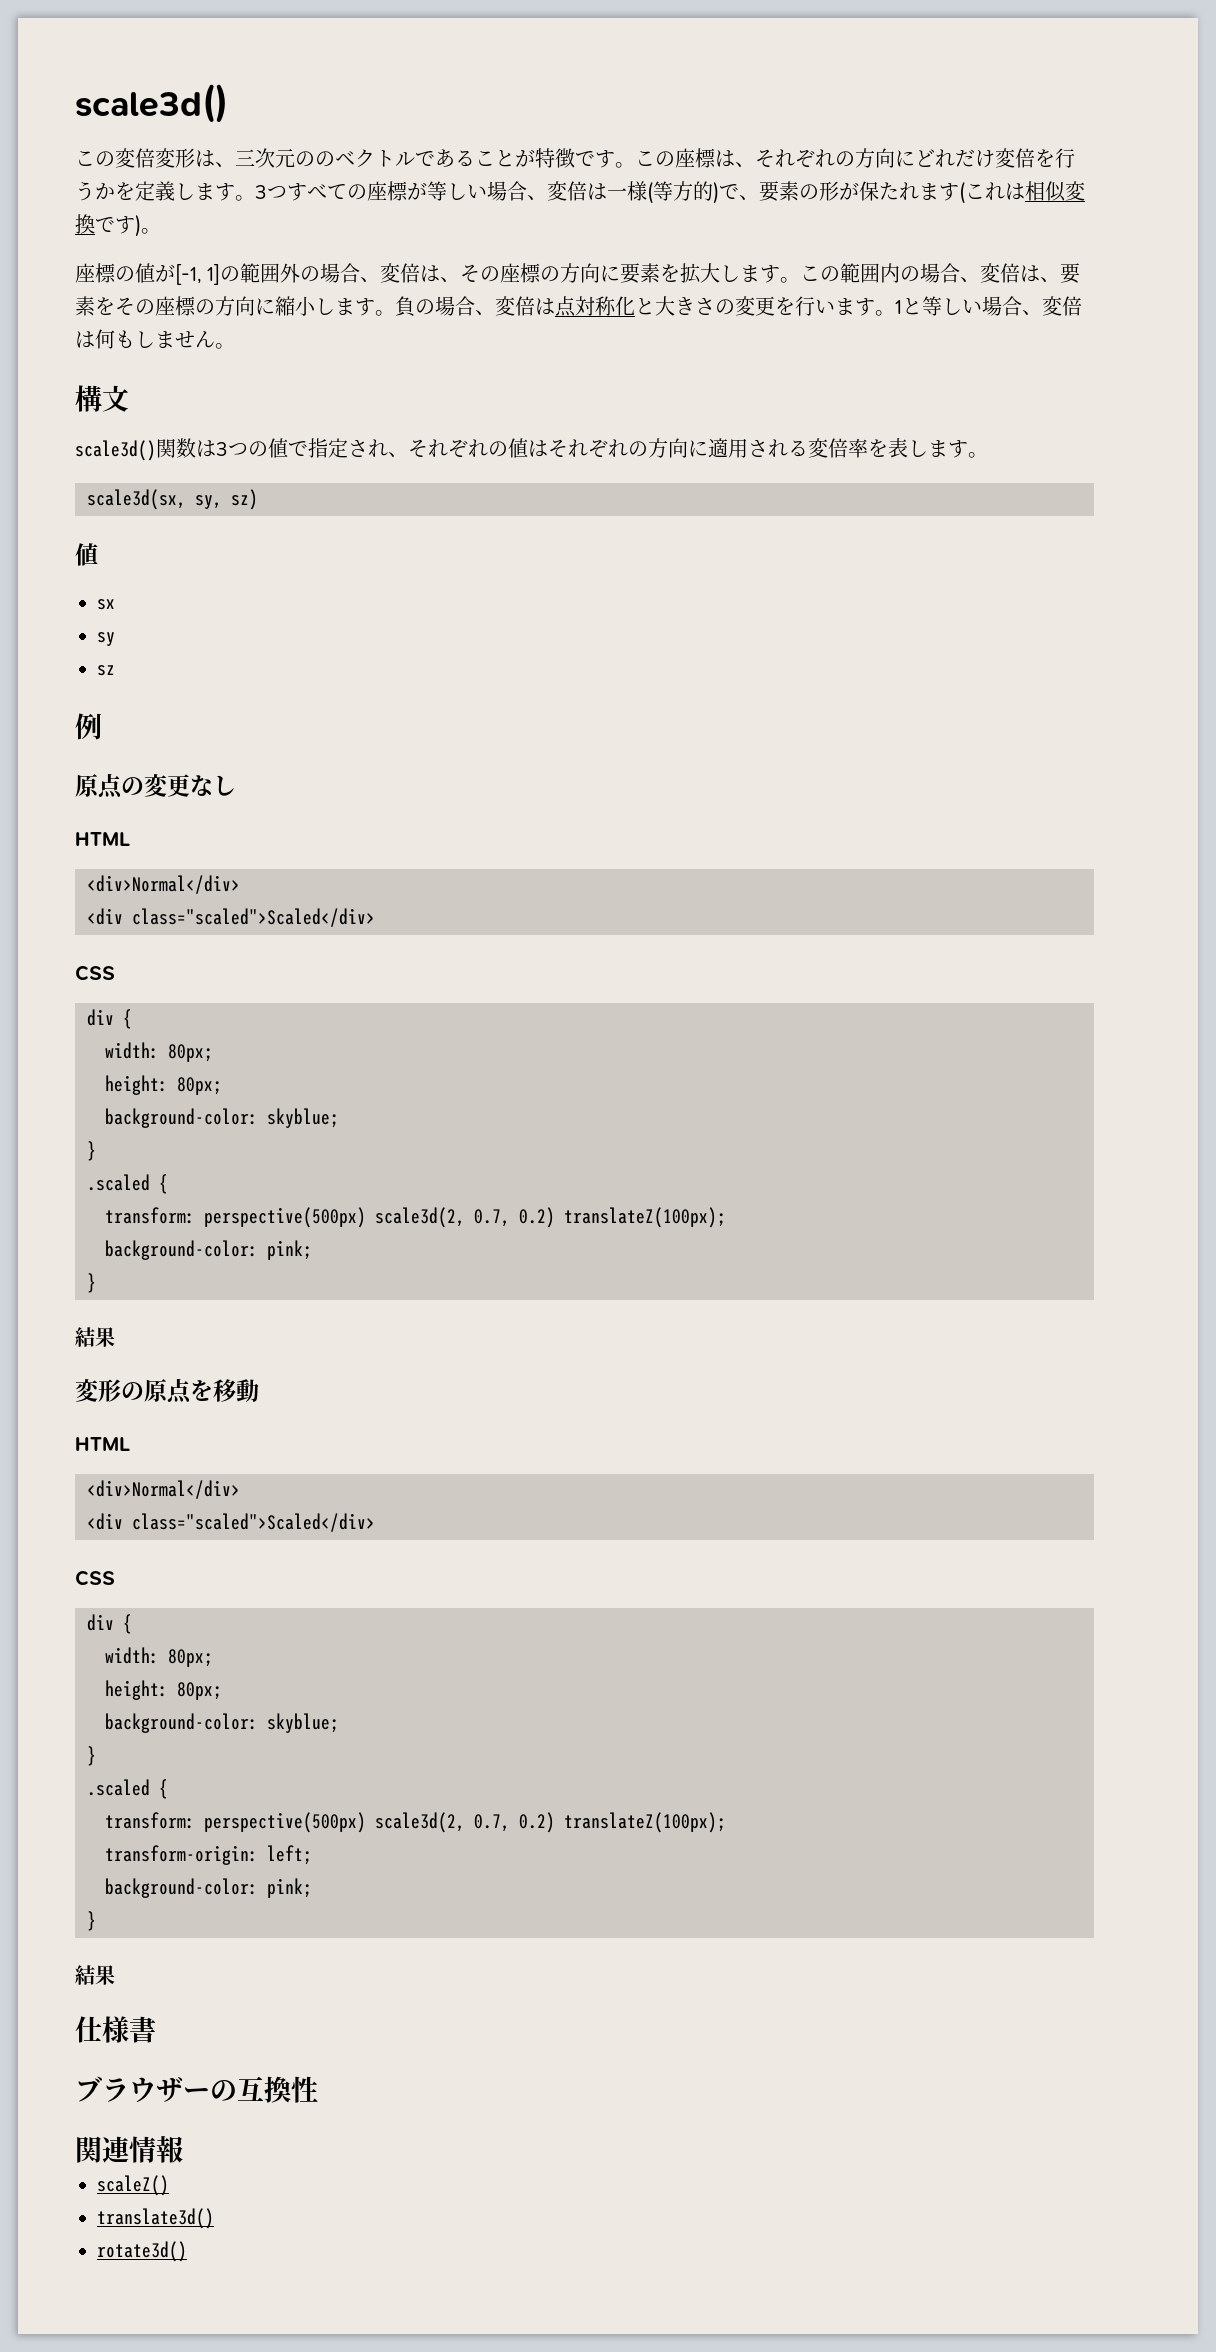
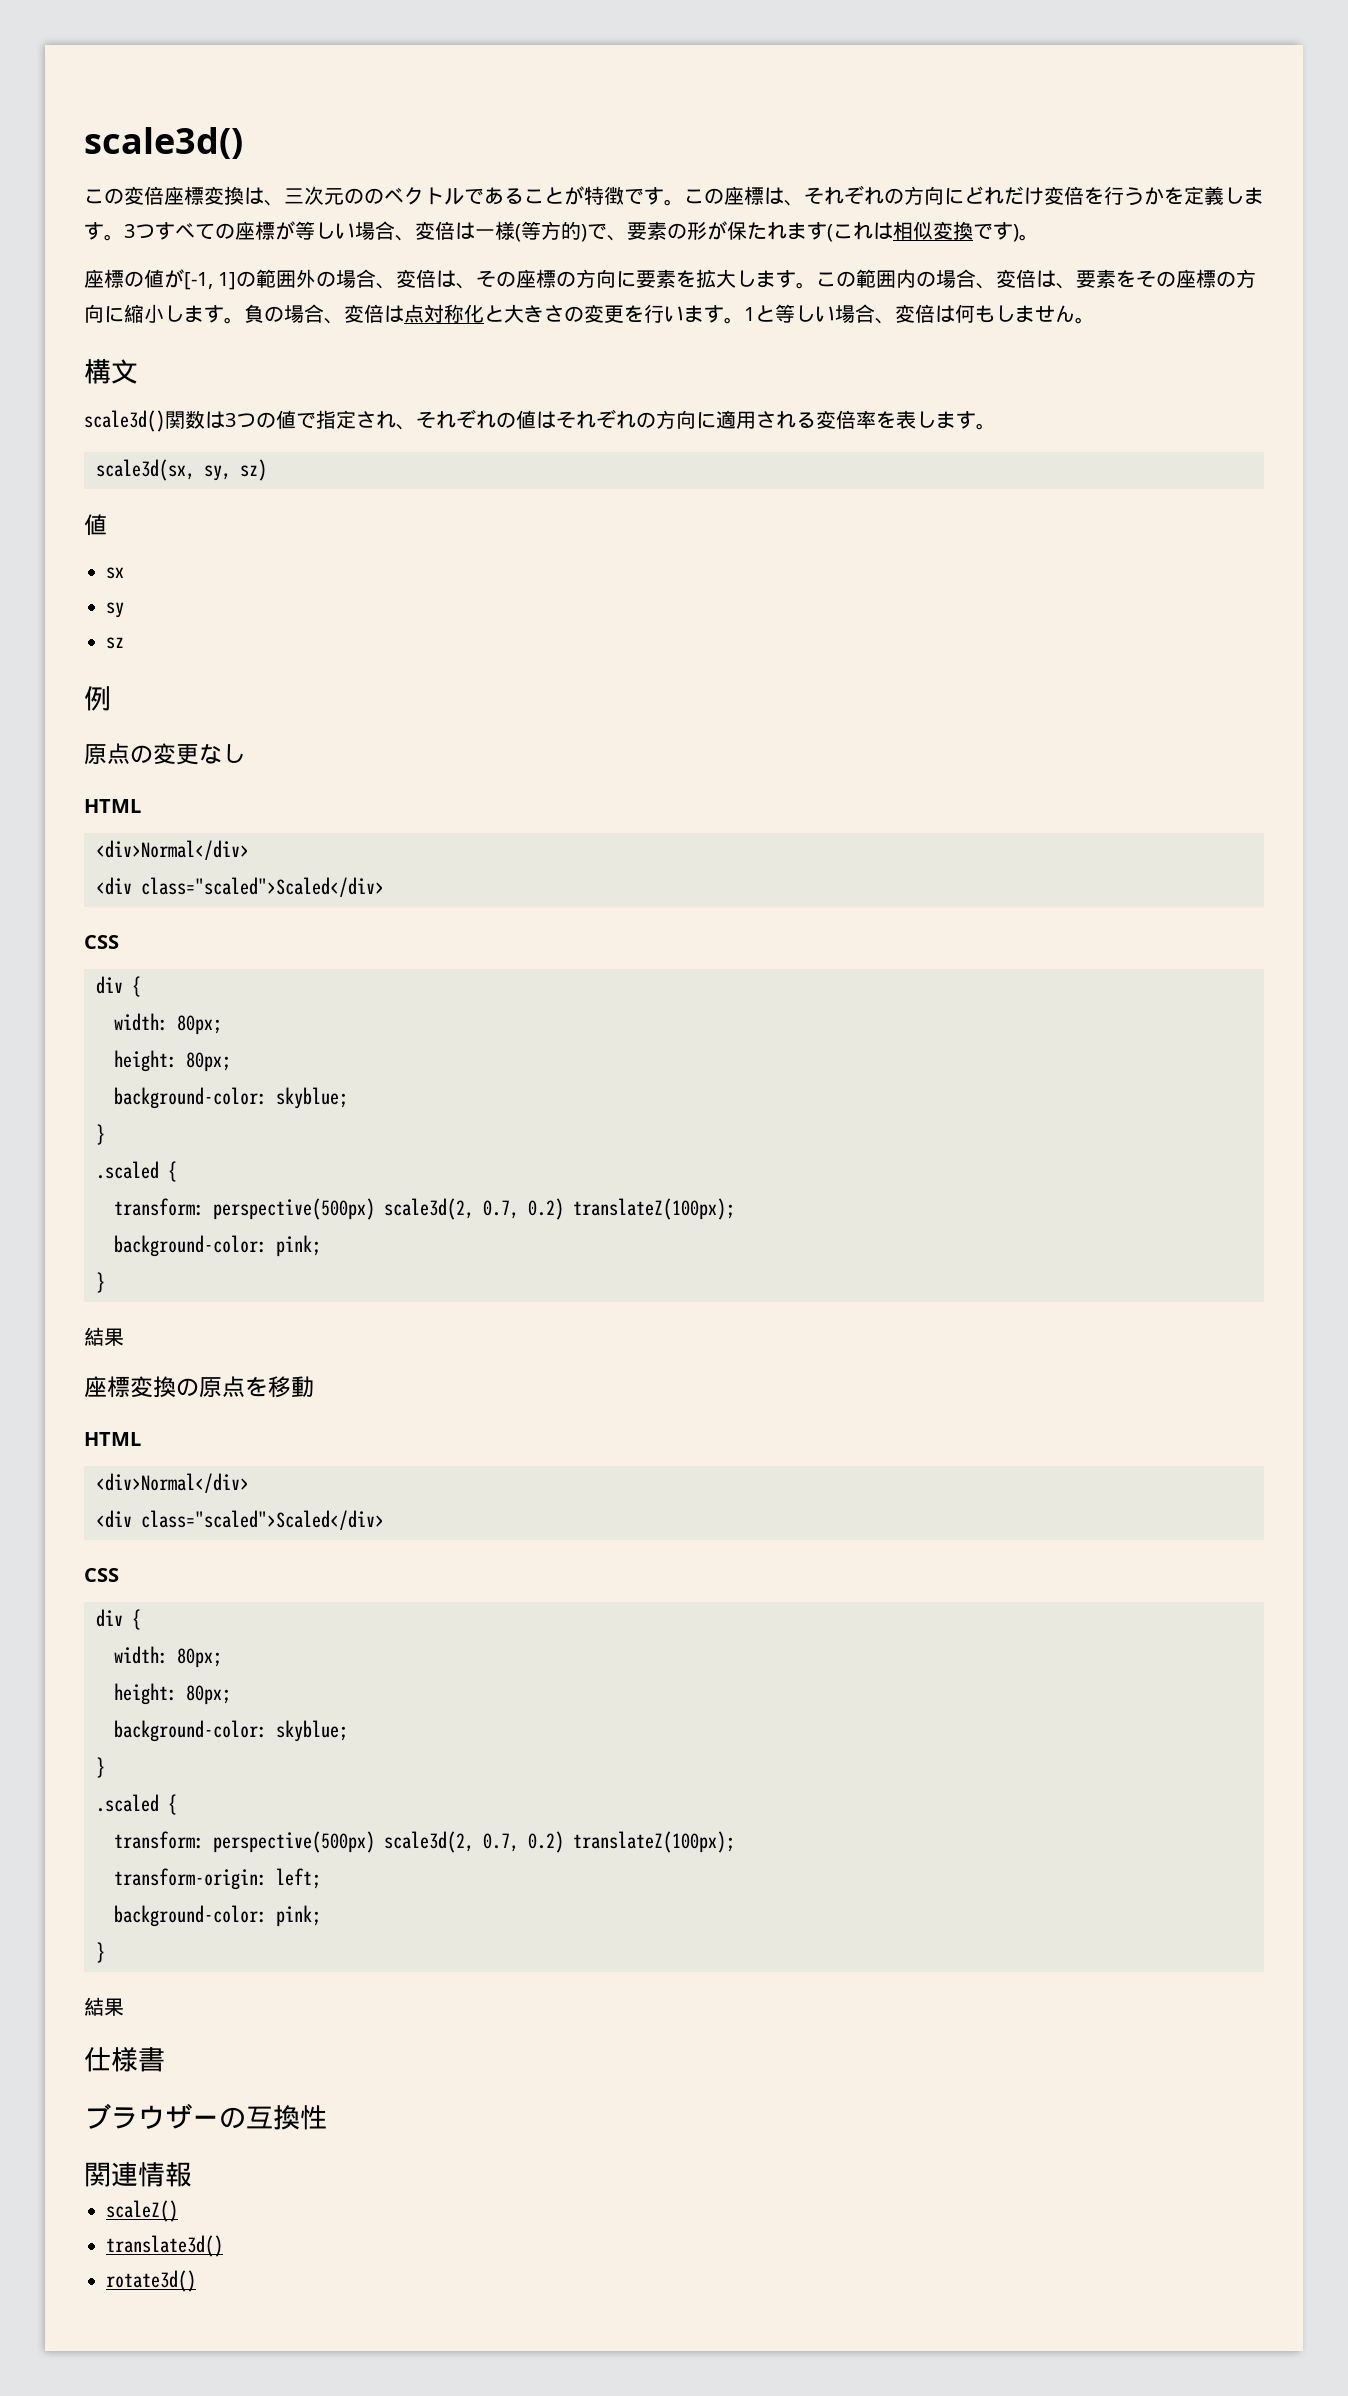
[155,148,195,168] 変形 -> [164,186,244,205] 座標変換
[75,1379,121,1402] 変形 -> [84,1376,176,1398] 座標変換

